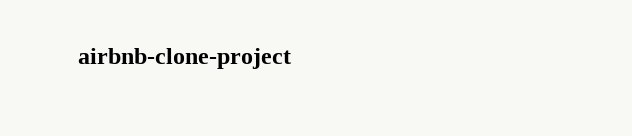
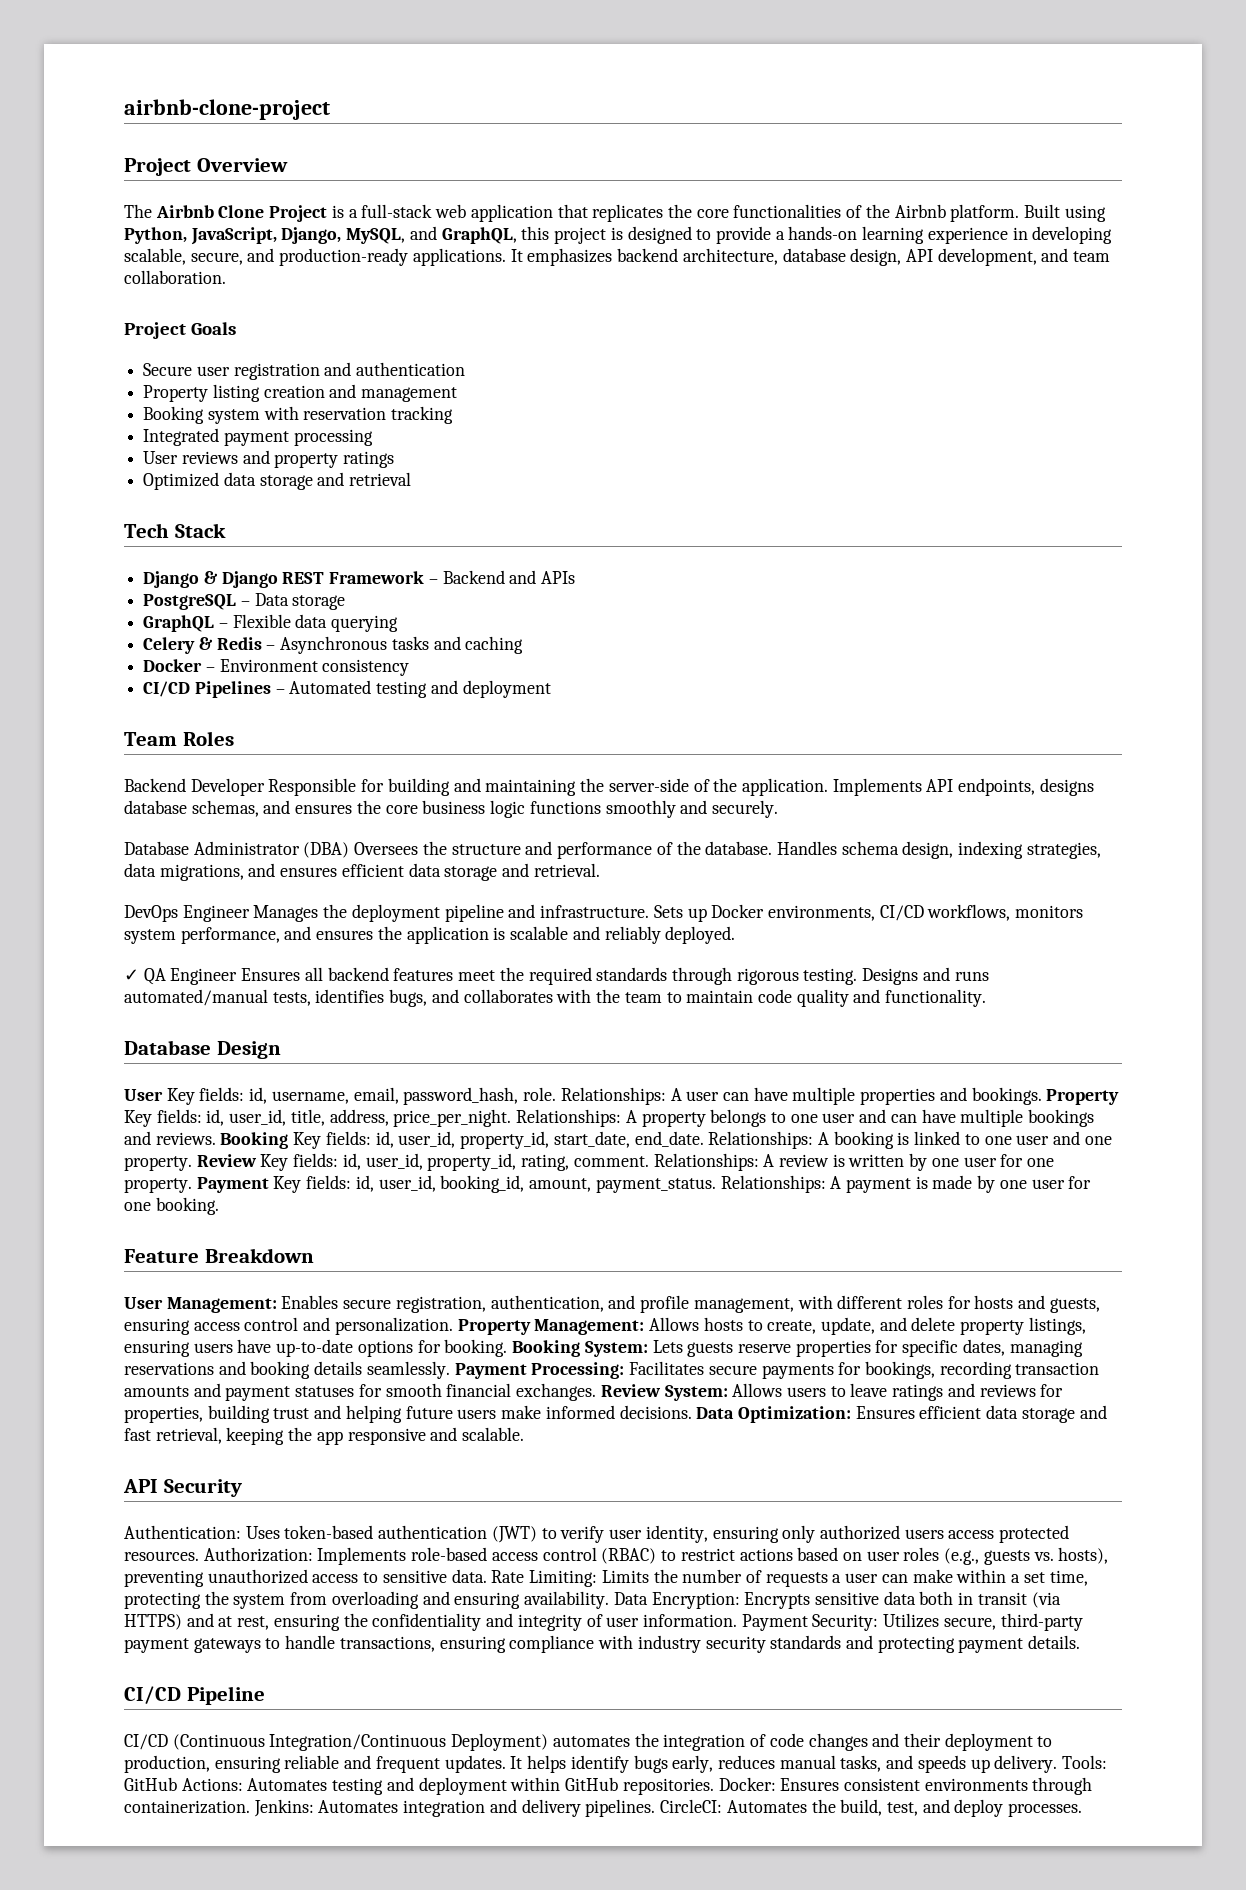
(291, 58) none -> [124,158,288,176] [124,204,1106,222] [124,226,1113,245] [124,248,1111,266] [124,270,226,284] [124,322,237,339] [143,362,466,380] [143,384,458,402] [143,406,454,424] [143,428,373,446] [143,450,395,468] [143,472,412,490] [124,523,226,538] [143,570,576,588] [143,593,346,610] [143,614,399,632] [143,636,524,654] [143,659,410,676] [143,680,551,698] [124,731,234,746] [124,778,1094,796] [124,800,778,818] [124,841,1101,859] [124,863,600,881] [124,904,1084,922] [124,926,736,944] [124,967,989,985] [124,989,987,1007] [124,1040,281,1059] [124,1087,1120,1105] [124,1109,1095,1127] [124,1131,1112,1149] [124,1153,1055,1171] [124,1175,1092,1193] [124,1197,219,1215] [124,1248,314,1263] [124,1295,1100,1313] [124,1317,1086,1335] [124,1339,1083,1357] [124,1361,1100,1379] [124,1383,1064,1401] [124,1405,1107,1423] [124,1427,525,1445] [123,1479,242,1497] [124,1525,1070,1543] [124,1547,1109,1565] [124,1569,1088,1587] [124,1591,1061,1609] [124,1613,1083,1631] [124,1635,1081,1653] [124,1686,265,1705] [124,1733,1053,1751] [124,1755,1108,1773] [124,1777,1093,1795] [124,1799,1083,1817] // Project Overview // The Airbnb Clone Project is a full-stack web application that replicates the core functionalities of the Airbnb platform. Built using Python, JavaScript, Django, MySQL, and GraphQL, this project is designed to provide a hands-on learning experience in developing scalable, secure, and production-ready applications. It emphasizes backend architecture, database design, API development, and team collaboration. // Project Goals // Secure user registration and authentication // Property listing creation and management // Booking system with reservation tracking // Integrated payment processing // User reviews and property ratings // Optimized data storage and retrieval // Tech Stack // Django & Django REST Framework – Backend and APIs // PostgreSQL – Data storage // GraphQL – Flexible data querying // Celery & Redis – Asynchronous tasks and caching // Docker – Environment consistency // CI/CD Pipelines – Automated testing and deployment // Team Roles // Backend Developer Responsible for building and maintaining the server-side of the application. Implements API endpoints, designs database schemas, and ensures the core business logic functions smoothly and securely. // Database Administrator (DBA) Oversees the structure and performance of the database. Handles schema design, indexing strategies, data migrations, and ensures efficient data storage and retrieval. // DevOps Engineer Manages the deployment pipeline and infrastructure. Sets up Docker environments, CI/CD workflows, monitors system performance, and ensures the application is scalable and reliably deployed. // ✓ QA Engineer Ensures all backend features meet the required standards through rigorous testing. Designs and runs automated/manual tests, identifies bugs, and collaborates with the team to maintain code quality and functionality. // Database Design // User Key fields: id, username, email, password_hash, role. Relationships: A user can have multiple properties and bookings. Property Key fields: id, user_id, title, address, price_per_night. Relationships: A property belongs to one user and can have multiple bookings and reviews. Booking Key fields: id, user_id, property_id, start_date, end_date. Relationships: A booking is linked to one user and one property. Review Key fields: id, user_id, property_id, rating, comment. Relationships: A review is written by one user for one property. Payment Key fields: id, user_id, booking_id, amount, payment_status. Relationships: A payment is made by one user for one booking. // Feature Breakdown // User Management: Enables secure registration, authentication, and profile management, with different roles for hosts and guests, ensuring access control and personalization. Property Management: Allows hosts to create, update, and delete property listings, ensuring users have up-to-date options for booking. Booking System: Lets guests reserve properties for specific dates, managing reservations and booking details seamlessly. Payment Processing: Facilitates secure payments for bookings, recording transaction amounts and payment statuses for smooth financial exchanges. Review System: Allows users to leave ratings and reviews for properties, building trust and helping future users make informed decisions. Data Optimization: Ensures efficient data storage and fast retrieval, keeping the app responsive and scalable. // API Security // Authentication: Uses token-based authentication (JWT) to verify user identity, ensuring only authorized users access protected resources. Authorization: Implements role-based access control (RBAC) to restrict actions based on user roles (e.g., guests vs. hosts), preventing unauthorized access to sensitive data. Rate Limiting: Limits the number of requests a user can make within a set time, protecting the system from overloading and ensuring availability. Data Encryption: Encrypts sensitive data both in transit (via HTTPS) and at rest, ensuring the confidentiality and integrity of user information. Payment Security: Utilizes secure, third-party payment gateways to handle transactions, ensuring compliance with industry security standards and protecting payment details. // CI/CD Pipeline // CI/CD (Continuous Integration/Continuous Deployment) automates the integration of code changes and their deployment to production, ensuring reliable and frequent updates. It helps identify bugs early, reduces manual tasks, and speeds up delivery. Tools: GitHub Actions: Automates testing and deployment within GitHub repositories. Docker: Ensures consistent environments through containerization. Jenkins: Automates integration and delivery pipelines. CircleCI: Automates the build, test, and deploy processes.

